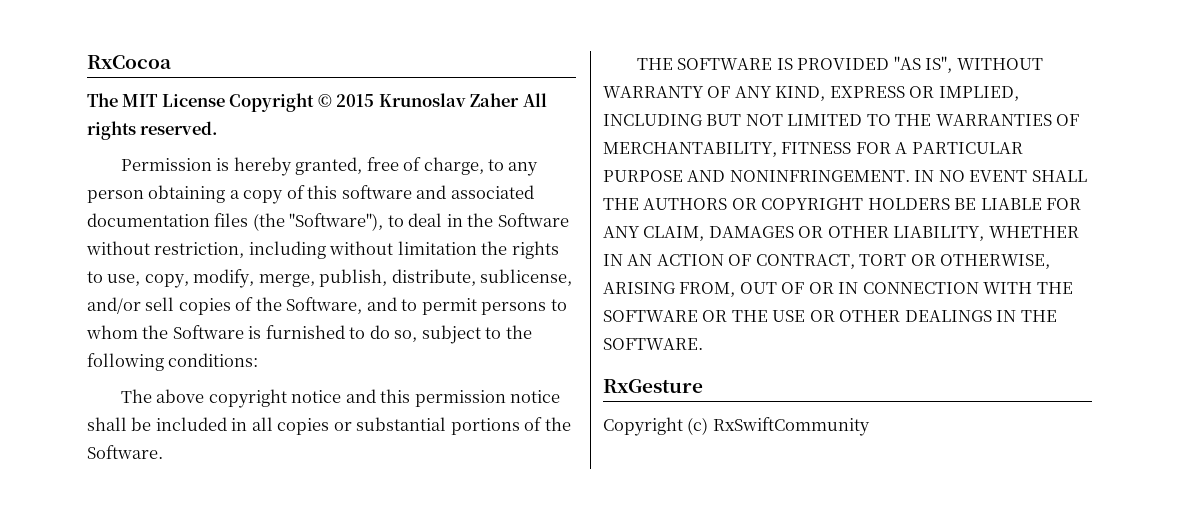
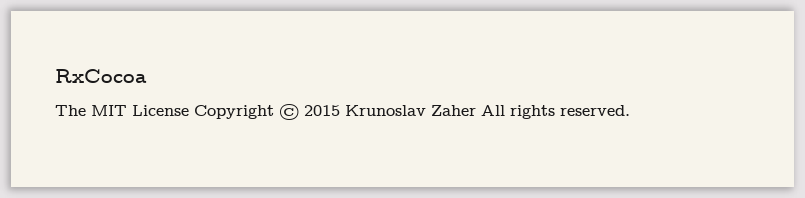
[120,157,539,176] [87,185,534,204] [87,213,569,231] [86,241,559,259] [87,269,573,288] [87,297,567,315] [86,325,532,344] [87,353,259,371] [120,389,560,408] [87,417,571,435] [87,445,163,459] [636,56,1043,73] [603,86,1019,101] [603,114,1080,126] [603,142,1023,157] [603,170,1087,182] [603,198,1082,210] [603,226,1079,241] [603,254,1051,269] [603,282,1073,297] [603,310,1057,322] [603,338,703,350] [603,379,703,393] [603,417,870,436] // Permission is hereby granted, free of charge, to any person obtaining a copy of this software and associated documentation files (the "Software"), to deal in the Software without restriction, including without limitation the rights to use, copy, modify, merge, publish, distribute, sublicense, and/or sell copies of the Software, and to permit persons to whom the Software is furnished to do so, subject to the following conditions: // The above copyright notice and this permission notice shall be included in all copies or substantial portions of the Software. // THE SOFTWARE IS PROVIDED "AS IS", WITHOUT WARRANTY OF ANY KIND, EXPRESS OR IMPLIED, INCLUDING BUT NOT LIMITED TO THE WARRANTIES OF MERCHANTABILITY, FITNESS FOR A PARTICULAR PURPOSE AND NONINFRINGEMENT. IN NO EVENT SHALL THE AUTHORS OR COPYRIGHT HOLDERS BE LIABLE FOR ANY CLAIM, DAMAGES OR OTHER LIABILITY, WHETHER IN AN ACTION OF CONTRACT, TORT OR OTHERWISE, ARISING FROM, OUT OF OR IN CONNECTION WITH THE SOFTWARE OR THE USE OR OTHER DEALINGS IN THE SOFTWARE. // RxGesture // Copyright (c) RxSwiftCommunity -> (630, 110) none

